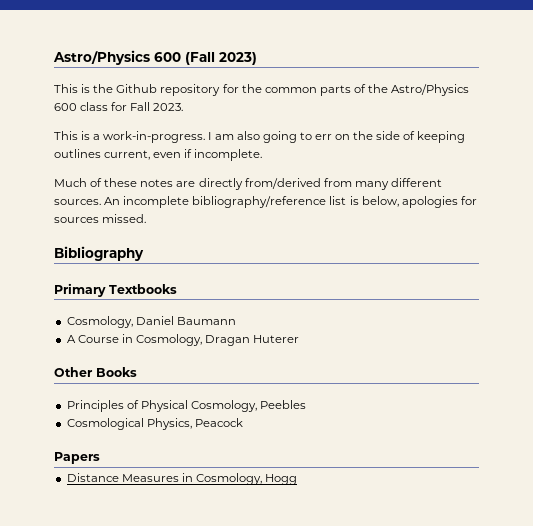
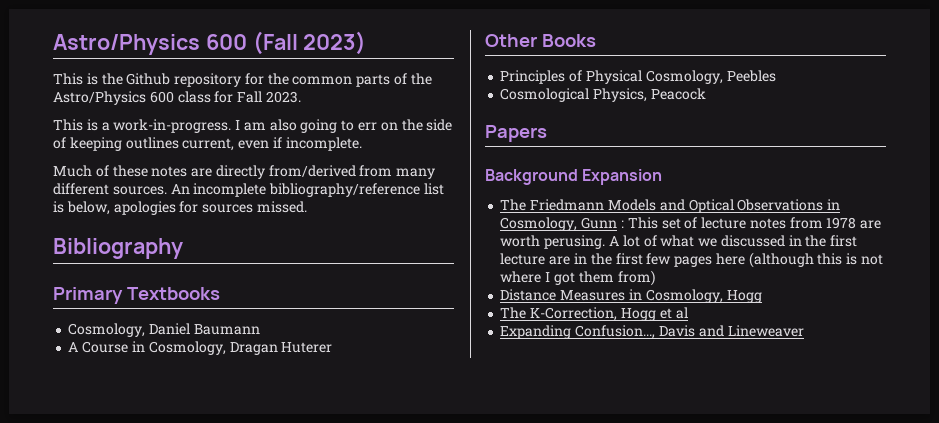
(100, 458) none -> [485,169,663,185] [500,199,841,213] [500,217,882,231] [500,235,858,249] [500,252,883,268] [500,270,655,286] // Background Expansion // The Friedmann Models and Optical Observations in Cosmology, Gunn : This set of lecture notes from 1978 are worth perusing. A lot of what we discussed in the first lecture are in the first few pages here (although this is not where I got them from)
(298, 479) none -> [500,307,688,321] [500,325,804,339] // The K-Correction, Hogg et al // Expanding Confusion..., Davis and Lineweaver

